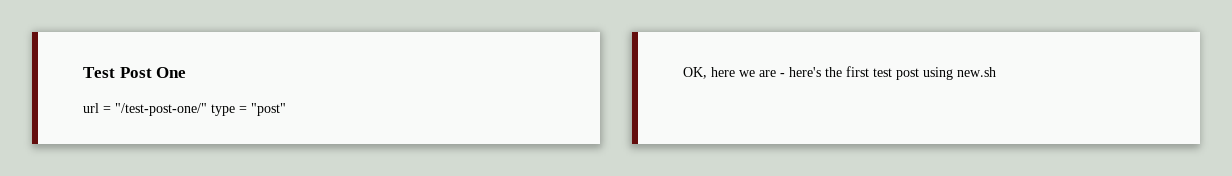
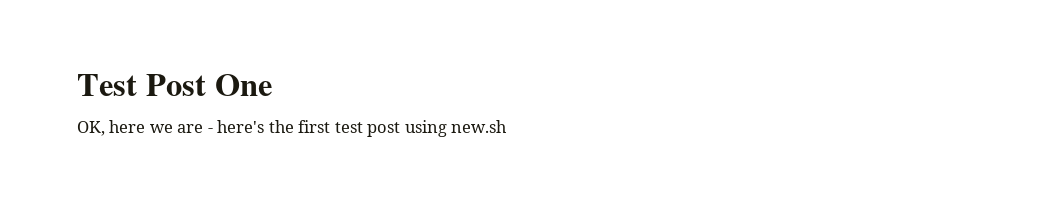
[83,103,286,116] // url = "/test-post-one/" type = "post" -> (272, 85) none

